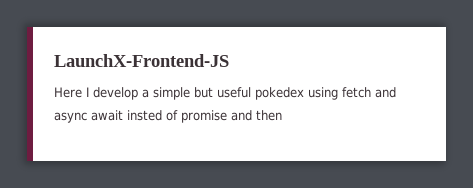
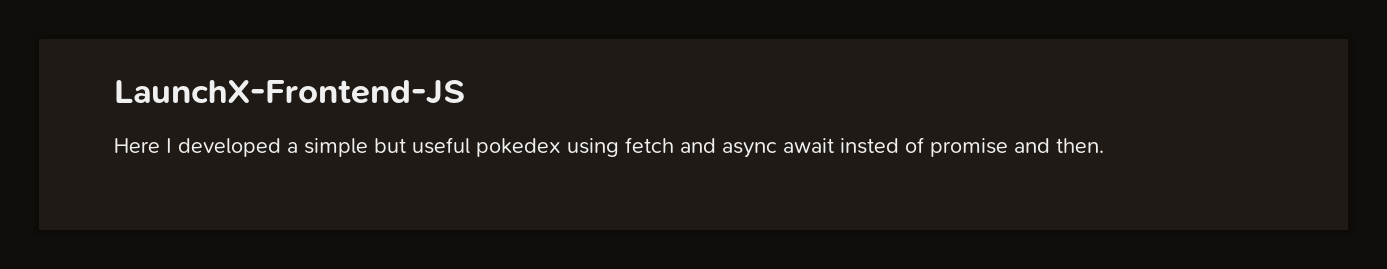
[93,87,138,100] develop -> [178,138,281,157] developed
[256,110,282,121] then -> [1056,138,1104,153] then.

